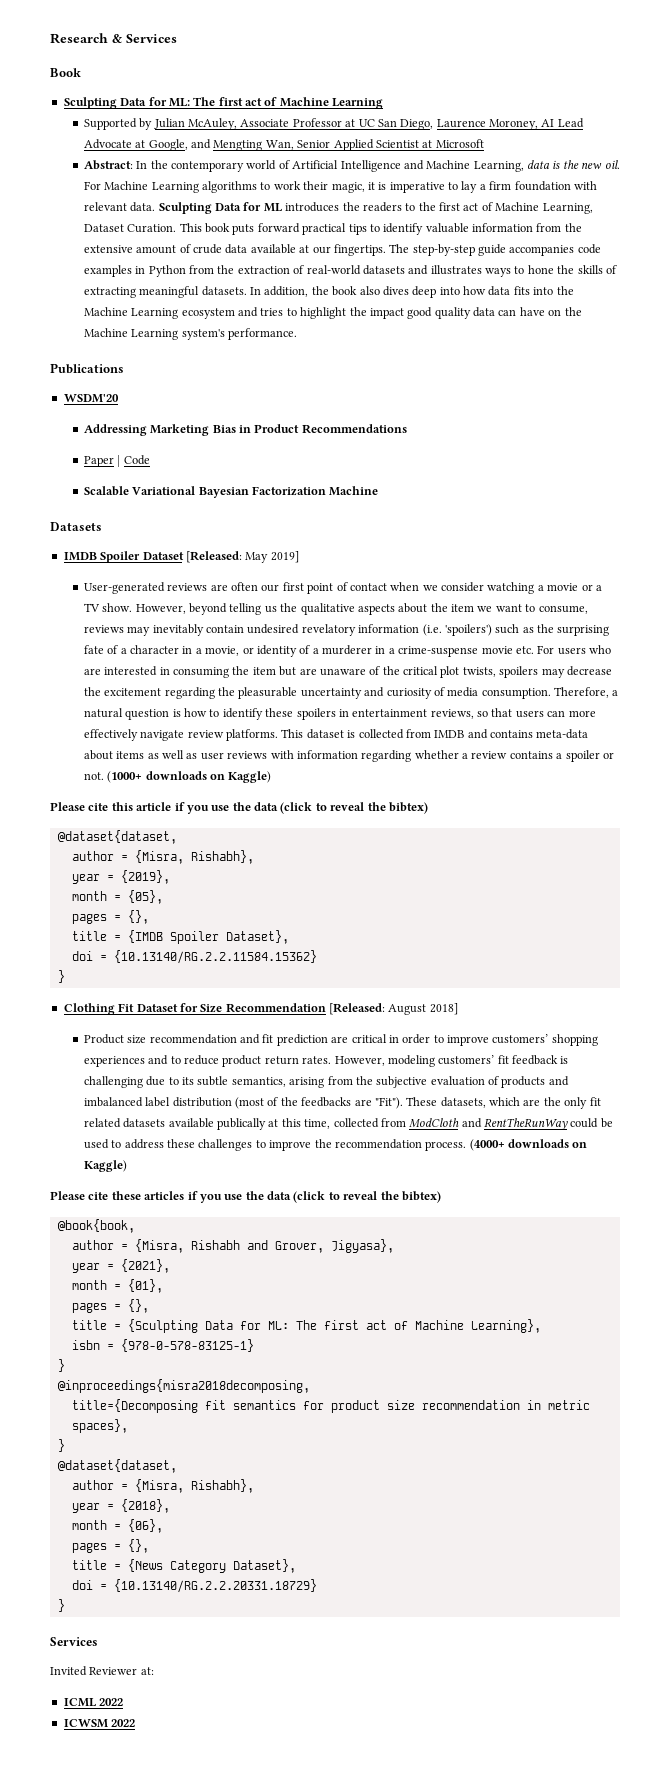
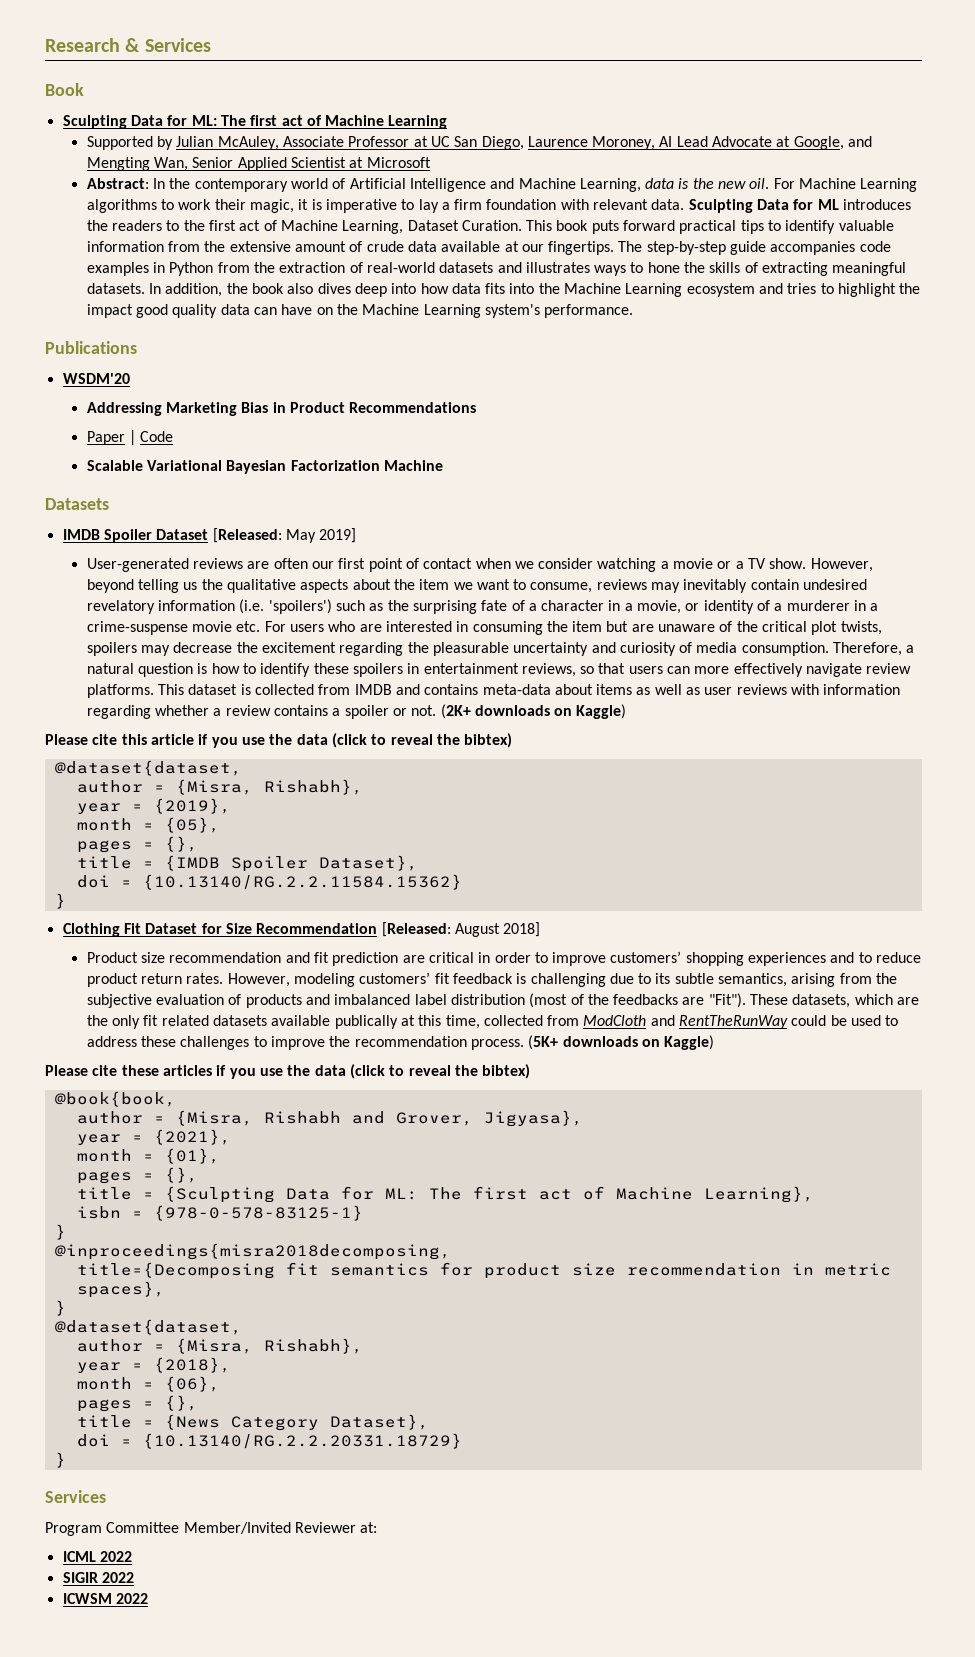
[107,771,143,783] (1000+ -> [440,704,471,719] (2K+
[469,1139,505,1151] (4000+ -> [528,1035,559,1050] (5K+
[50,1666,87,1676] Invited -> [45,1522,291,1536] Program Committee Member/Invited
(124, 1702) none -> [62,1572,134,1583] // SIGIR 2022

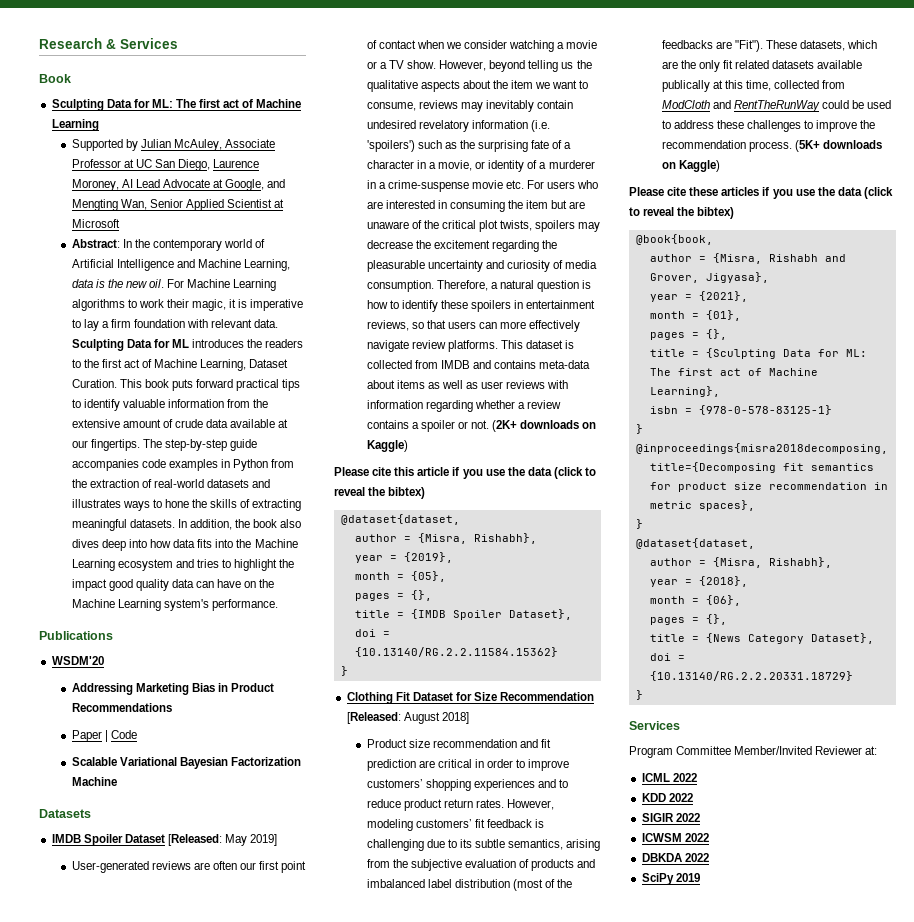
(132, 1556) none -> [641,793,693,802] // KDD 2022
(148, 1598) none -> [641,853,709,862] [641,873,700,885] // DBKDA 2022 // SciPy 2019

